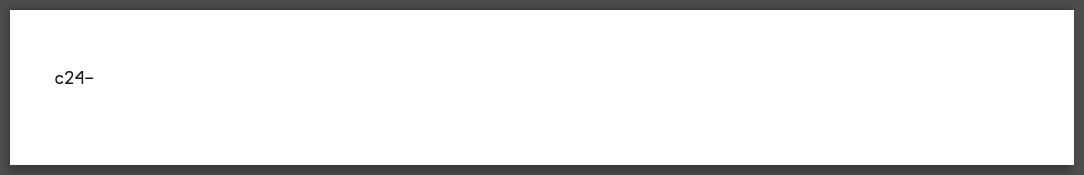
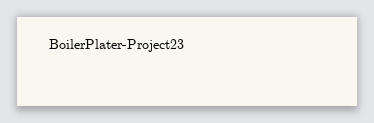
[54,71,94,84] c24- -> [49,39,184,52] BoilerPlater-Project23

